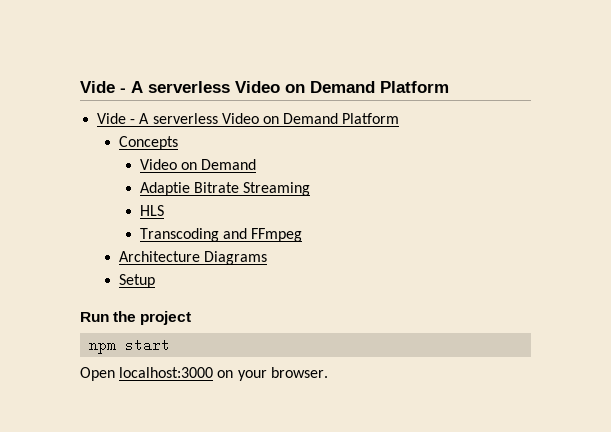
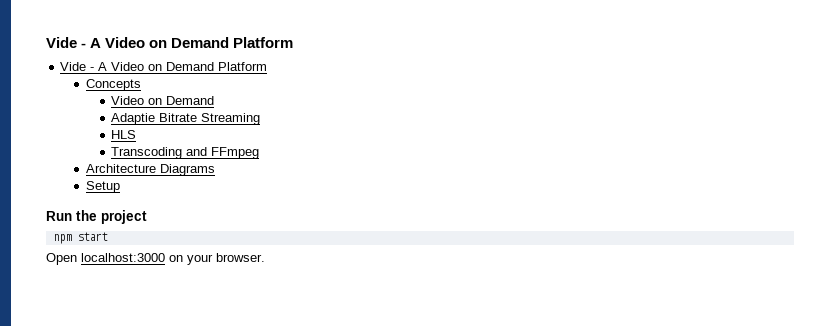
[80,81,230,93] Vide - A serverless -> [46,37,102,48] Vide - A
[152,113,218,124] serverless -> (108, 66) none

